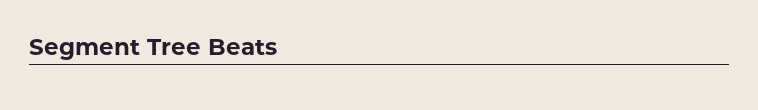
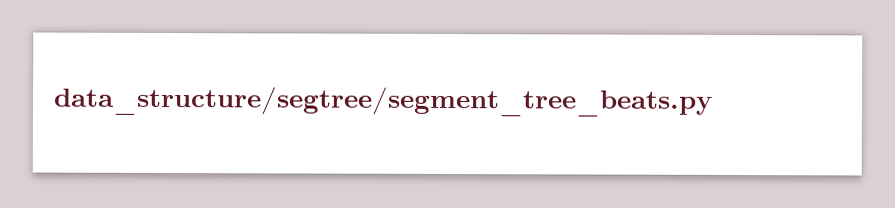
[29,39,277,60] Segment Tree Beats -> [53,85,713,117] data_structure/segtree/segment_tree_beats.py

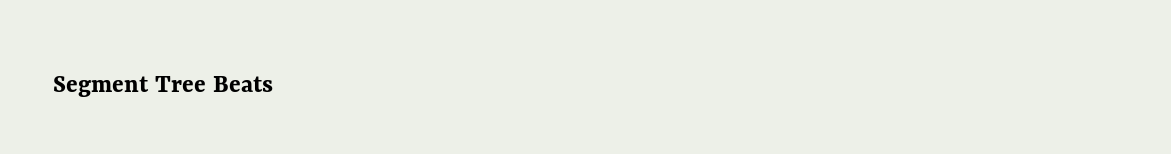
[53,85,713,117] data_structure/segtree/segment_tree_beats.py -> [53,76,274,97] Segment Tree Beats

